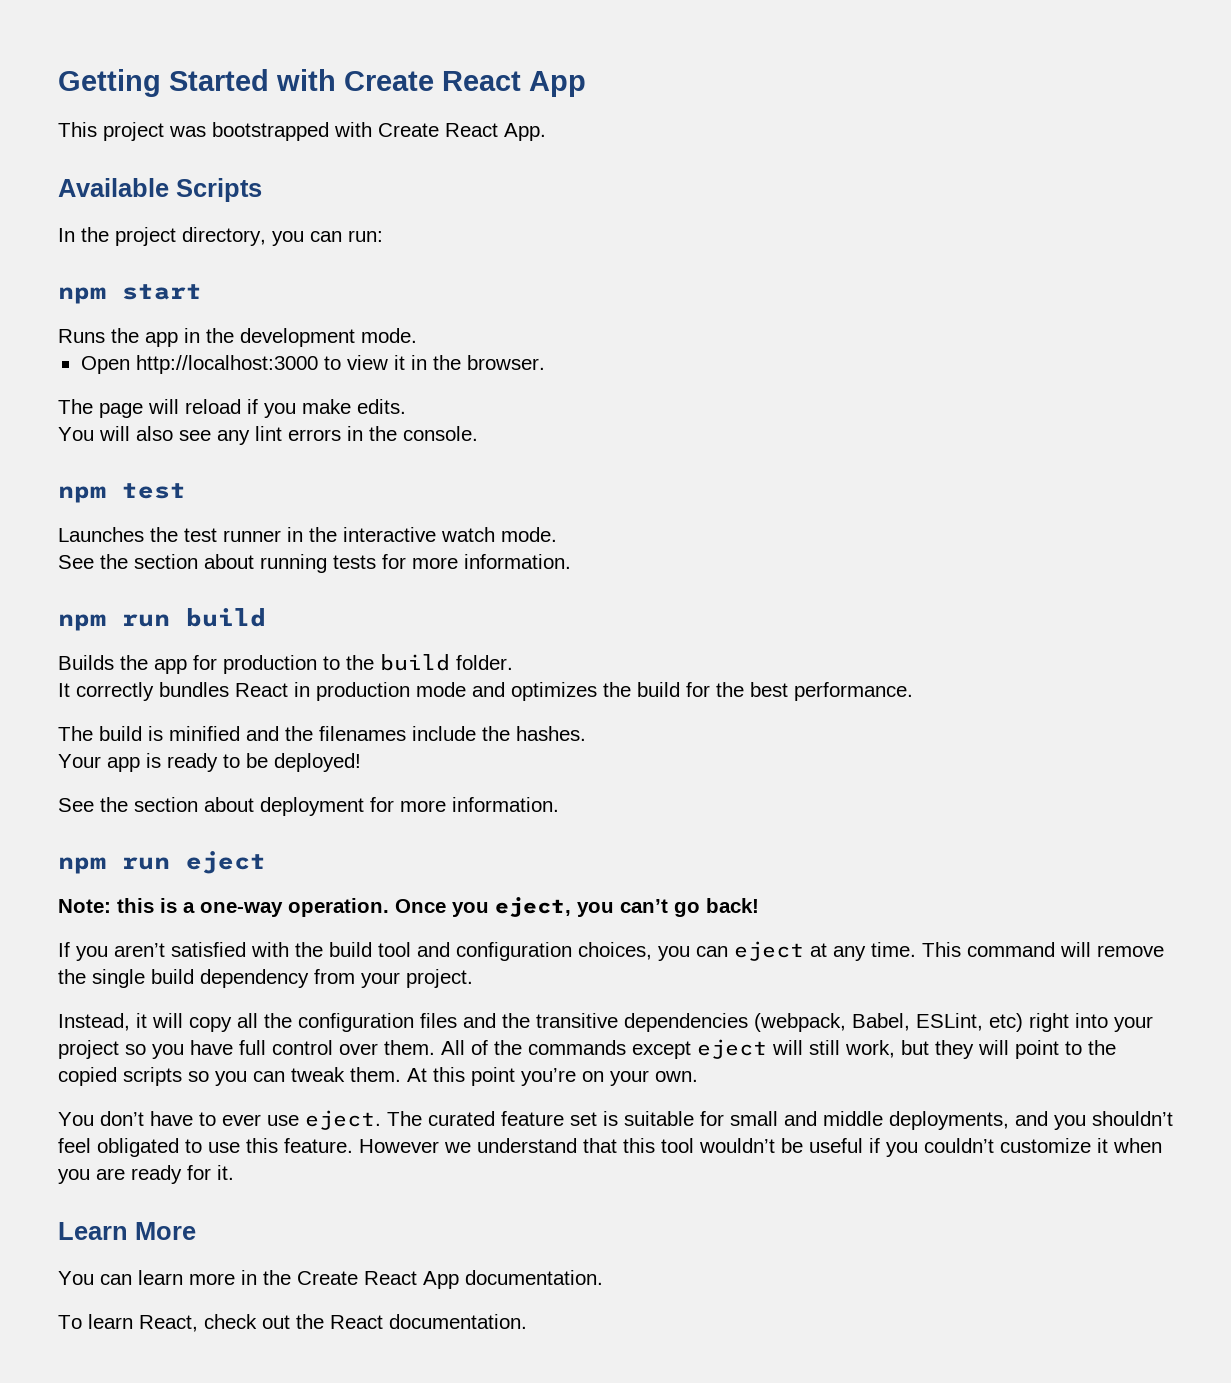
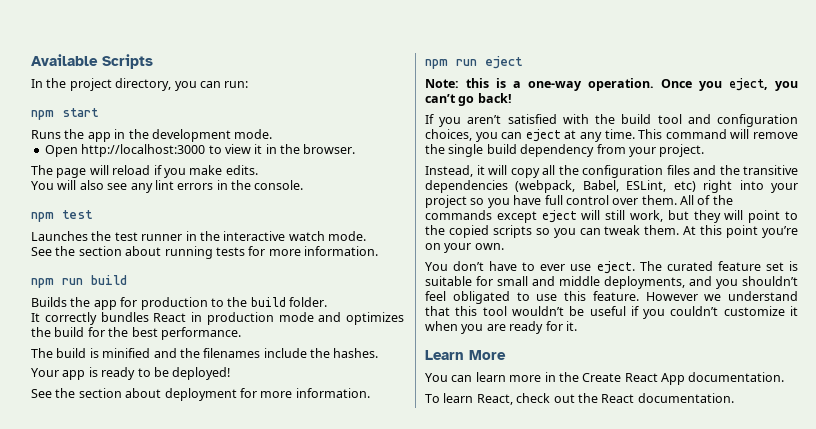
[58,69,586,97] [58,122,546,141] Getting Started with Create React App // This project was bootstrapped with Create React App. // -> (31, 60) none

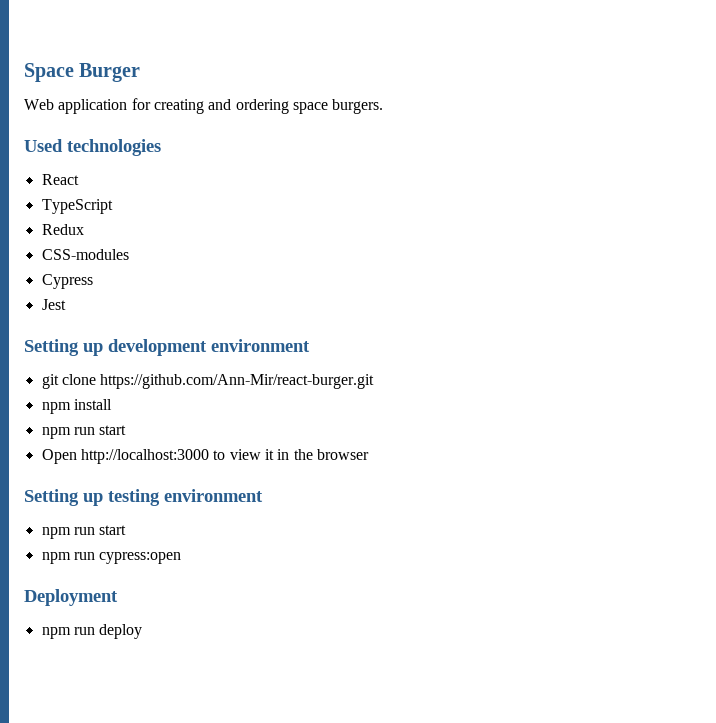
[31,54,153,69] [31,78,249,91] [31,108,99,120] [31,129,273,142] Available Scripts // In the project directory, you can run: // npm start // Runs the app in the development mode. -> [24,63,141,82] [24,98,384,114] [24,139,161,156] [41,174,79,185] [41,199,113,214] [41,224,84,235] [41,249,129,260] [41,274,93,289] [41,299,66,310] [24,339,310,356] [41,374,375,389] [41,399,112,414] [41,425,127,439] Space Burger // Web application for creating and ordering space burgers. // Used technologies // React // TypeScript // Redux // CSS-modules // Cypress // Jest // Setting up development environment // git clone https://github.com/Ann-Mir/react-burger.git // npm install // npm run start
[303,144,356,154] [31,165,258,178] [31,180,304,193] [31,210,93,222] [31,231,366,241] [31,246,378,259] [31,275,127,288] [31,297,327,310] [31,312,404,325] [31,327,241,340] [31,348,379,358] [31,367,231,380] [31,388,370,401] [425,56,523,69] [425,78,798,91] [425,93,512,106] [425,114,798,127] [425,129,798,142] [425,144,705,157] [425,165,798,178] [425,180,798,193] [425,195,733,208] [425,210,799,223] [425,225,798,238] [425,243,504,253] [425,261,798,274] [425,276,798,289] [425,291,798,304] [425,306,798,319] [425,321,577,334] [425,350,506,360] [425,372,785,385] [425,393,734,405] browser. // The page will reload if you make edits. // You will also see any lint errors in the console. // npm test // Launches the test runner in the interactive watch mode. // See the section about running tests for more information. // npm run build // Builds the app for production to the build folder. // It correctly bundles React in production mode and optimizes the build for the best performance. // The build is minified and the filenames include the hashes. // Your app is ready to be deployed! // See the section about deployment for more information. // npm run eject // Note: this is a one-way operation. Once you eject, you can’t go back! // If you aren’t satisfied with the build tool and configuration choices, you can eject at any time. This command will remove the single build dependency from your project. // Instead, it will copy all the configuration files and the transitive dependencies (webpack, Babel, ESLint, etc) right into your project so you have full control over them. All of the commands except eject will still work, but they will point to the copied scripts so you can tweak them. At this point you’re on your own. // You don’t have to ever use eject. The curated feature set is suitable for small and middle deployments, and you shouldn’t feel obligated to use this feature. However we understand that this tool wouldn’t be useful if you couldn’t customize it when you are ready for it. // Learn More // You can learn more in the Create React App documentation. // To learn React, check out the React documentation. -> [316,449,369,460] [24,489,263,506] [41,525,127,539] [41,552,182,564] [24,589,118,606] [41,624,143,639] browser // Setting up testing environment // npm run start // npm run cypress:open // Deployment // npm run deploy

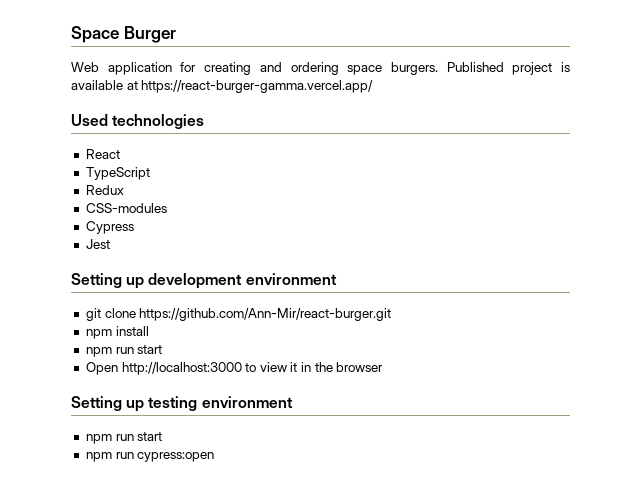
(384, 106) none -> [446,62,570,75] [71,80,374,93] Published project is available at https://react-burger-gamma.vercel.app/
[24,589,118,606] [41,624,143,639] // Deployment // npm run deploy -> (215, 457) none

